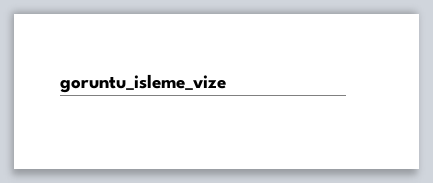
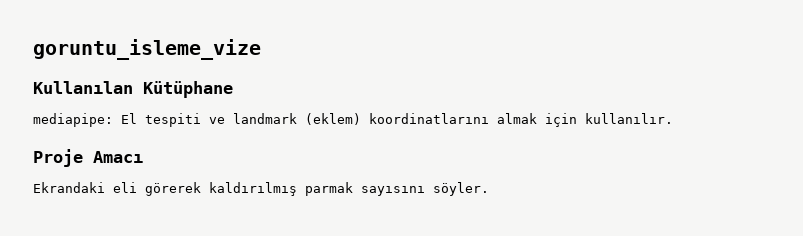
(226, 83) none -> [33,81,233,98] [33,113,673,127] [33,149,143,167] [33,182,489,196] // Kullanılan Kütüphane // mediapipe: El tespiti ve landmark (eklem) koordinatlarını almak için kullanılır. // Proje Amacı // Ekrandaki eli görerek kaldırılmış parmak sayısını söyler.

